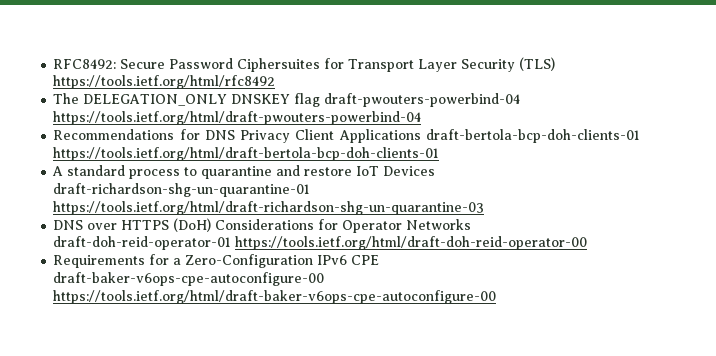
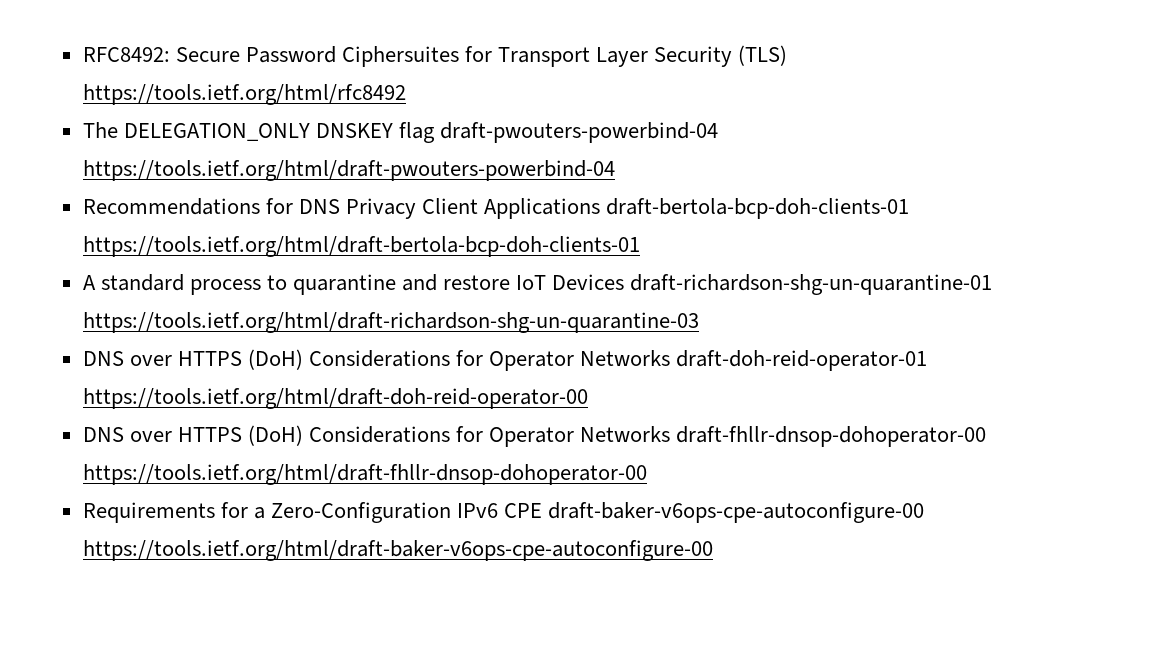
(588, 243) none -> [82,425,987,447] [82,464,647,485] // DNS over HTTPS (DoH) Considerations for Operator Networks draft-fhllr-dnsop-dohoperator-00 https://tools.ietf.org/html/draft-fhllr-dnsop-dohoperator-00

